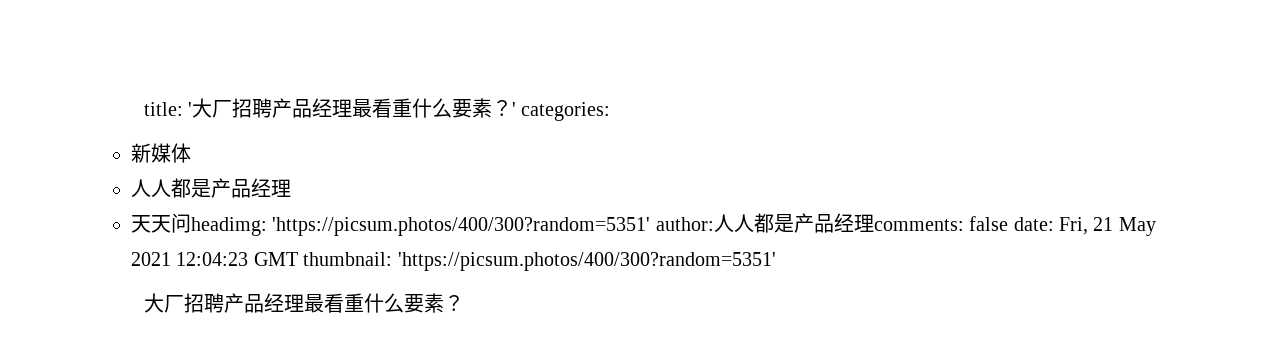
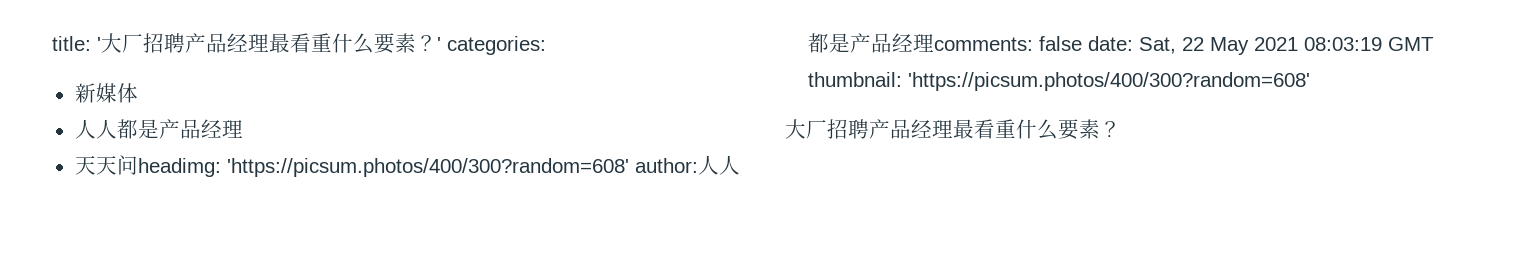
[272,217,651,236] 'https://picsum.photos/400/300?random=5351' -> [226,158,629,177] 'https://picsum.photos/400/300?random=608'
[1059,217,1114,235] Fri, 21 -> [1138,37,1204,54] Sat, 22
[176,252,249,266] 12:04:23 -> [1303,37,1382,51] 08:03:19
[397,252,776,271] 'https://picsum.photos/400/300?random=5351' -> [907,72,1310,91] 'https://picsum.photos/400/300?random=608'

